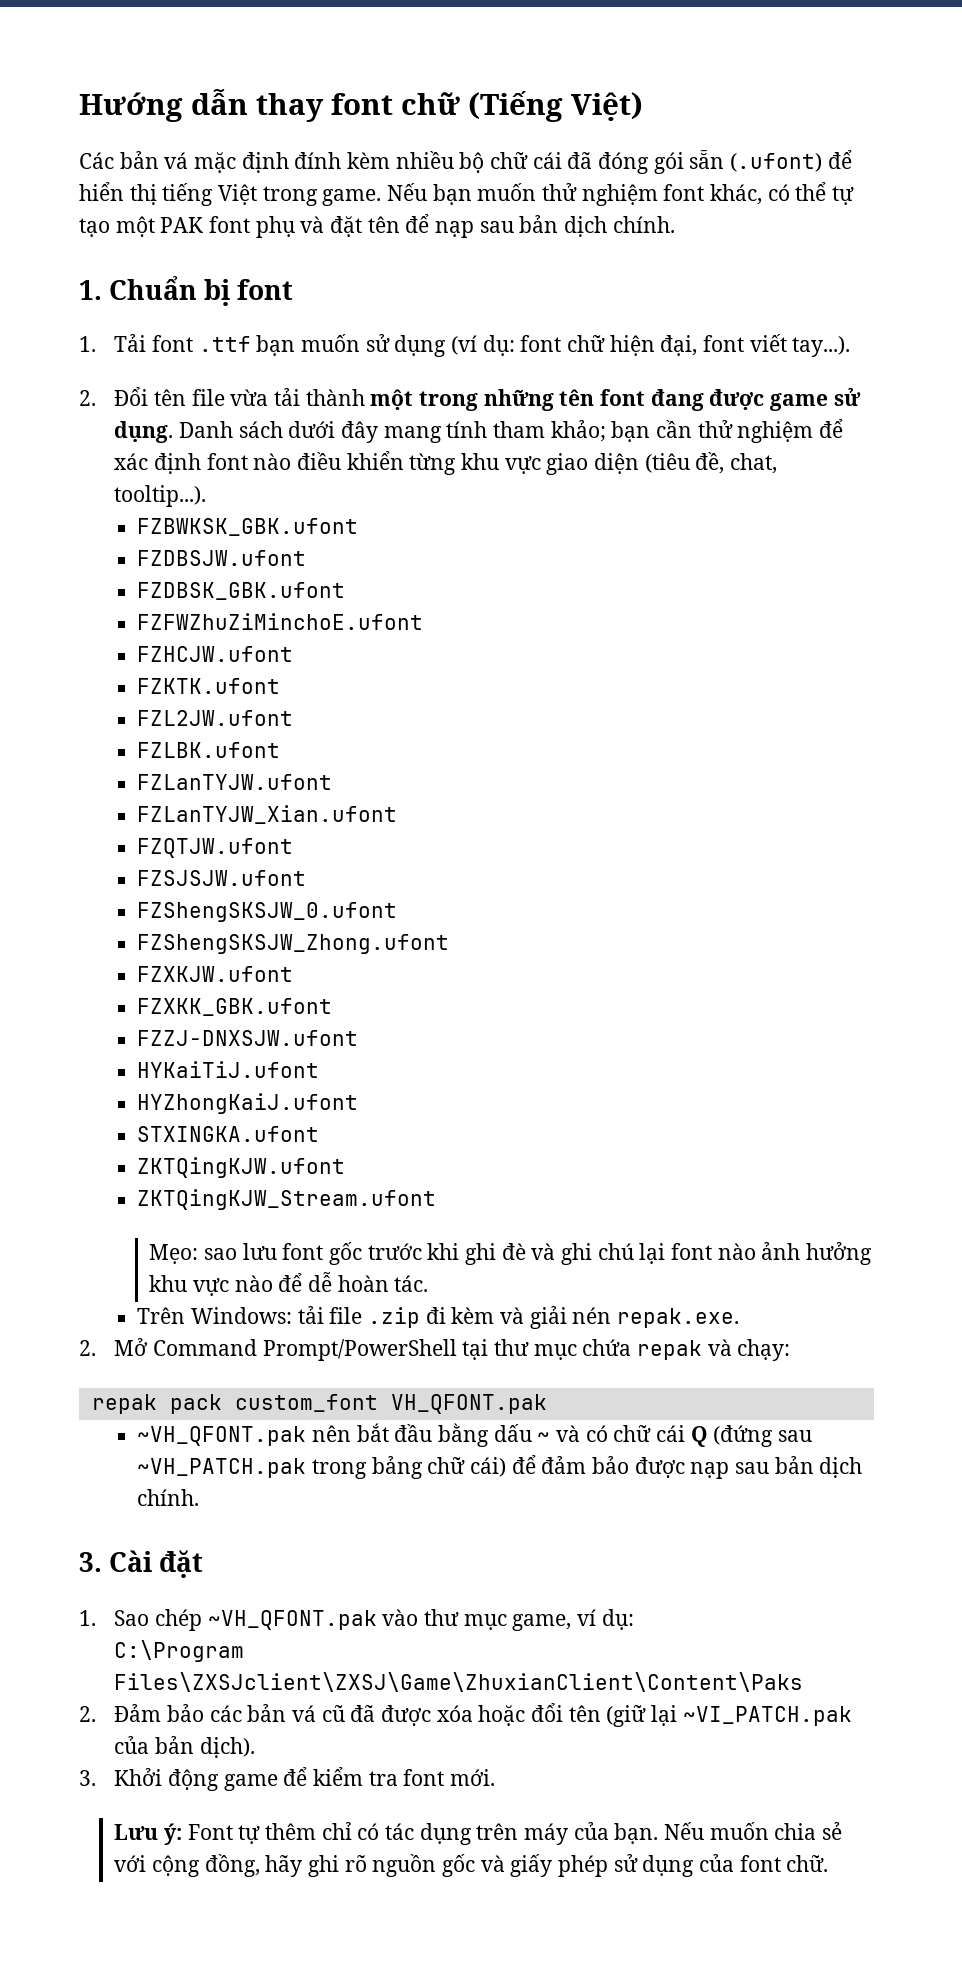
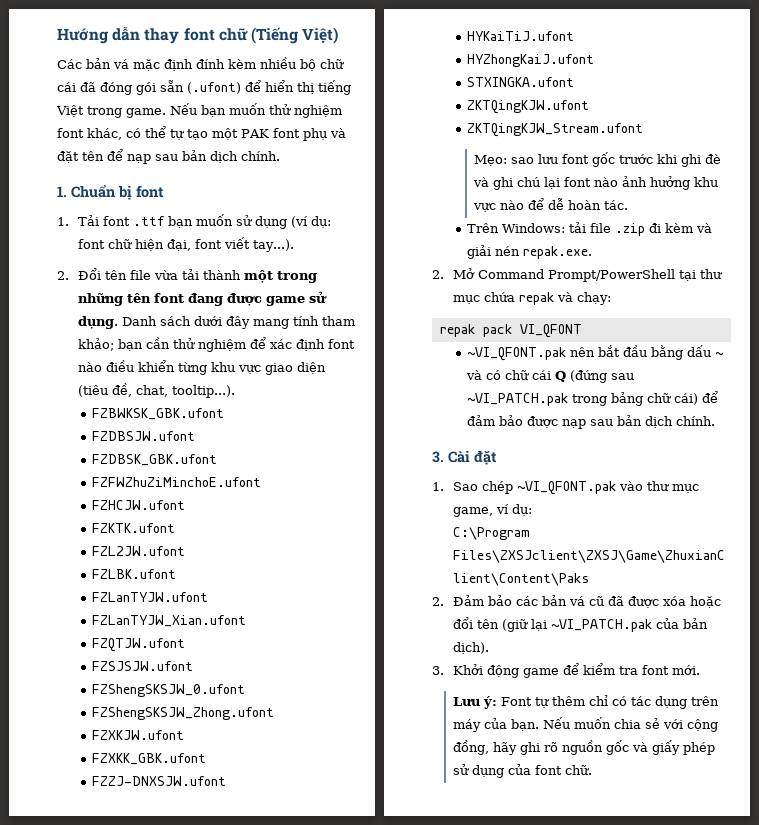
[234,1394,547,1414] [137,1426,307,1446] custom_font VH_QFONT.pak // ~VH_QFONT.pak -> [519,324,582,338] [467,347,567,361] VI_QFONT // ~VI_QFONT.pak
[137,1458,307,1478] ~VH_PATCH.pak -> [467,393,569,406] ~VI_PATCH.pak
[207,1610,377,1630] ~VH_QFONT.pak -> [517,481,617,495] ~VI_QFONT.pak

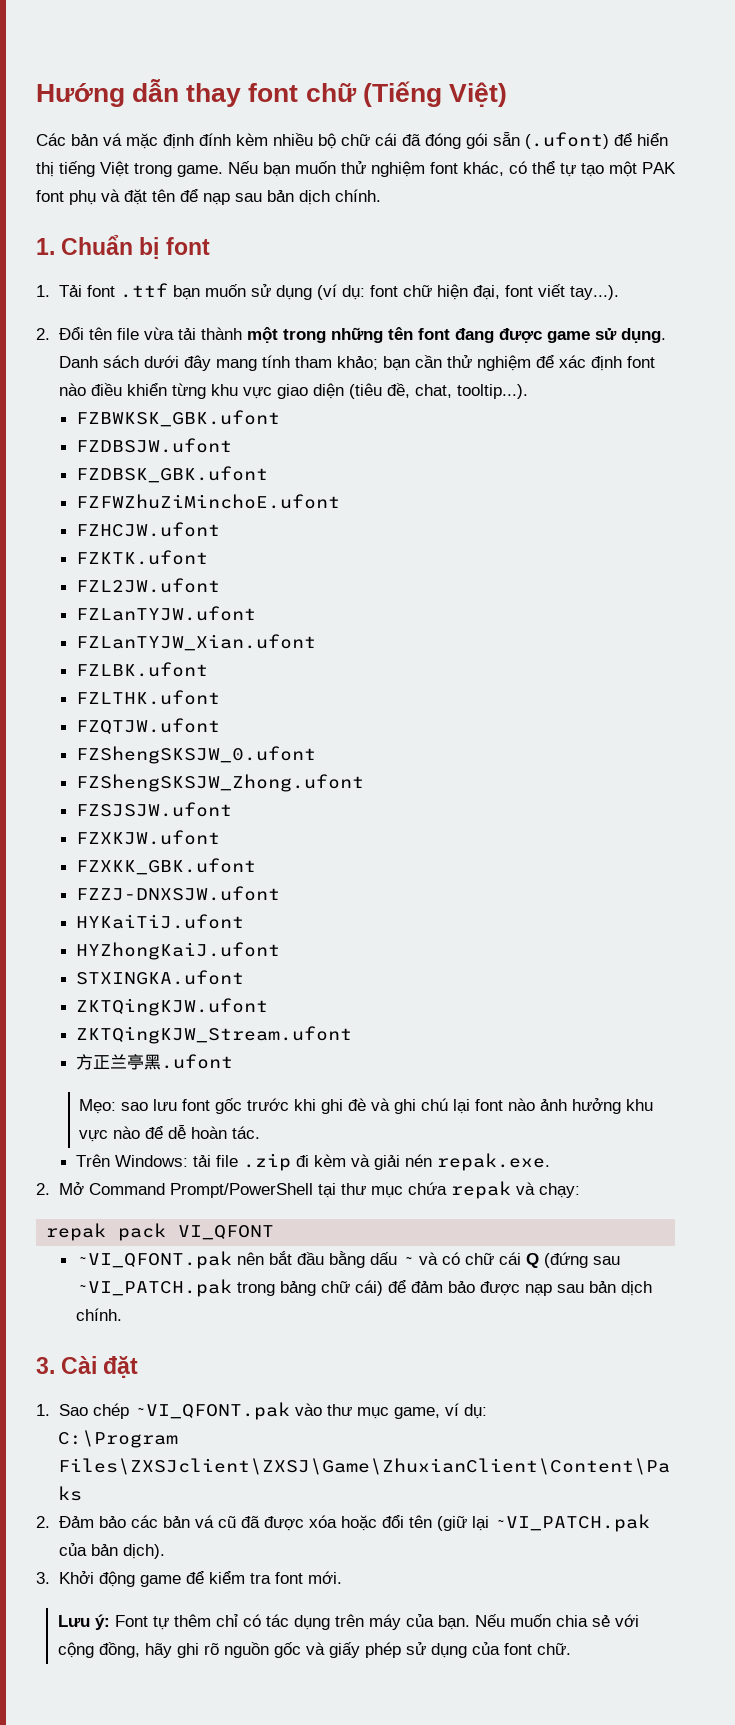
[92,569,177,579] // FZLBK.ufont -> (221, 585) none
(247, 621) none -> [76,662,209,677] [76,690,221,705] // FZLBK.ufont // FZLTHK.ufont
[92,661,194,671] // FZSJSJW.ufont -> (221, 726) none
(275, 713) none -> [76,802,233,817] // FZSJSJW.ufont
(644, 130) none -> [76,1054,234,1070] // 方正兰亭黑.ufont

